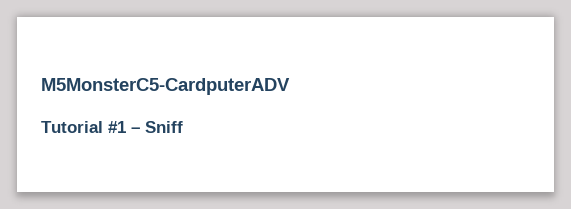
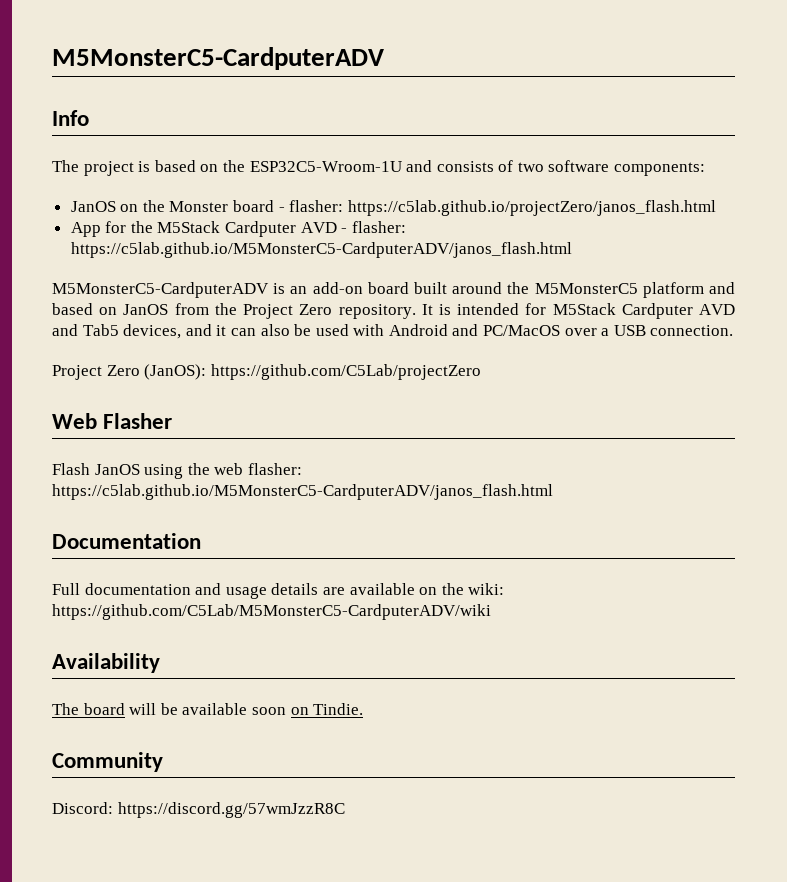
[41,121,183,133] Tutorial #1 – Sniff -> [52,110,89,126] [52,160,706,176] [70,200,716,216] [70,221,406,237] [70,242,572,258] [52,282,735,298] [52,303,735,319] [52,324,734,339] [52,364,481,380] [52,413,173,429] [52,463,302,479] [52,484,553,500] [52,533,201,549] [52,583,505,599] [52,604,491,620] [52,653,160,673] [52,703,364,715] [52,752,163,772] [52,802,345,818] Info // The project is based on the ESP32C5-Wroom-1U and consists of two software components: // JanOS on the Monster board - flasher: https://c5lab.github.io/projectZero/janos_flash.html // App for the M5Stack Cardputer AVD - flasher: https://c5lab.github.io/M5MonsterC5-CardputerADV/janos_flash.html // M5MonsterC5-CardputerADV is an add-on board built around the M5MonsterC5 platform and based on JanOS from the Project Zero repository. It is intended for M5Stack Cardputer AVD and Tab5 devices, and it can also be used with Android and PC/MacOS over a USB connection. // Project Zero (JanOS): https://github.com/C5Lab/projectZero // Web Flasher // Flash JanOS using the web flasher: https://c5lab.github.io/M5MonsterC5-CardputerADV/janos_flash.html // Documentation // Full documentation and usage details are available on the wiki: https://github.com/C5Lab/M5MonsterC5-CardputerADV/wiki // Availability // The board will be available soon on Tindie. // Community // Discord: https://discord.gg/57wmJzzR8C

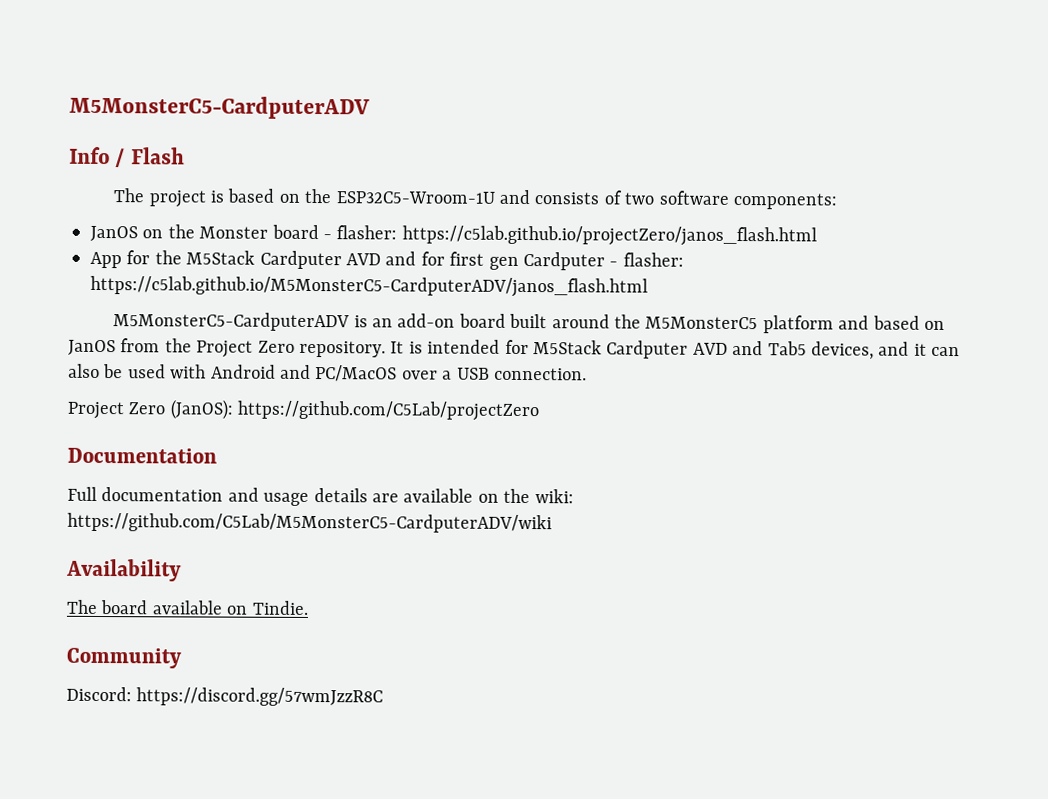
(89, 118) none -> [115,147,185,168] / Flash
(337, 227) none -> [385,251,605,271] and for first gen Cardputer
[52,413,173,429] [52,463,302,479] [52,484,553,500] // Web Flasher // Flash JanOS using the web flasher: https://c5lab.github.io/M5MonsterC5-CardputerADV/janos_flash.html -> (540, 411) none
[129,703,286,715] will be available soon -> [151,600,223,615] available

